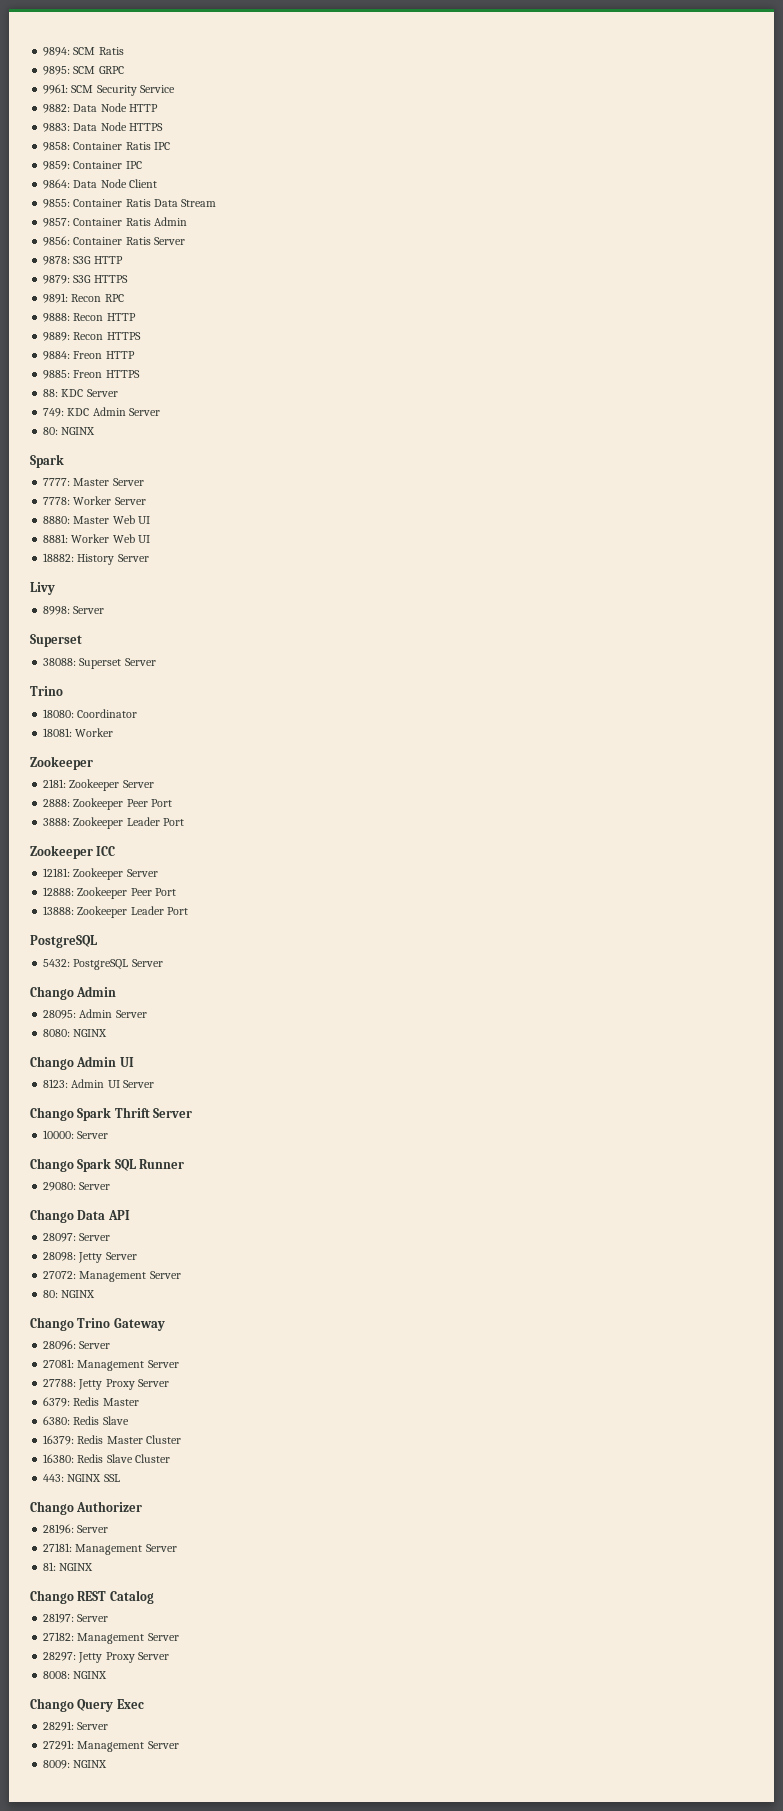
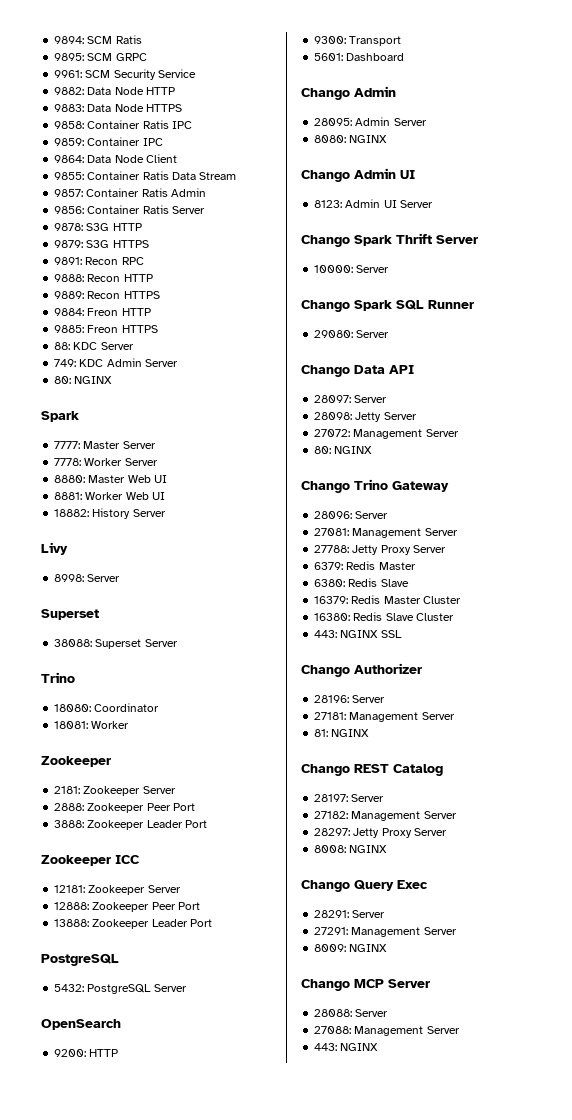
(163, 963) none -> [41,1019,121,1030] [54,1049,119,1057] [314,36,402,46] [314,53,405,61] // OpenSearch // 9200: HTTP // 9300: Transport // 5601: Dashboard
(108, 1764) none -> [301,979,430,991] [314,1009,389,1017] [314,1026,460,1036] [314,1043,379,1051] // Chango MCP Server // 28088: Server // 27088: Management Server // 443: NGINX

